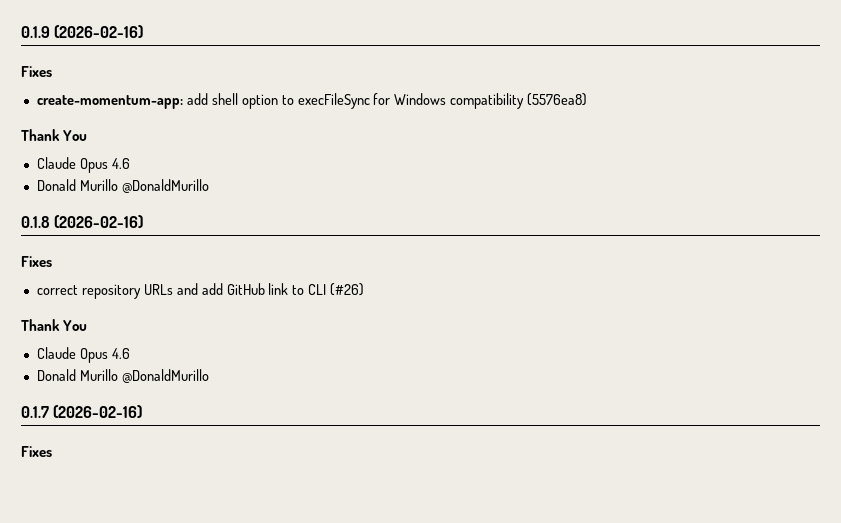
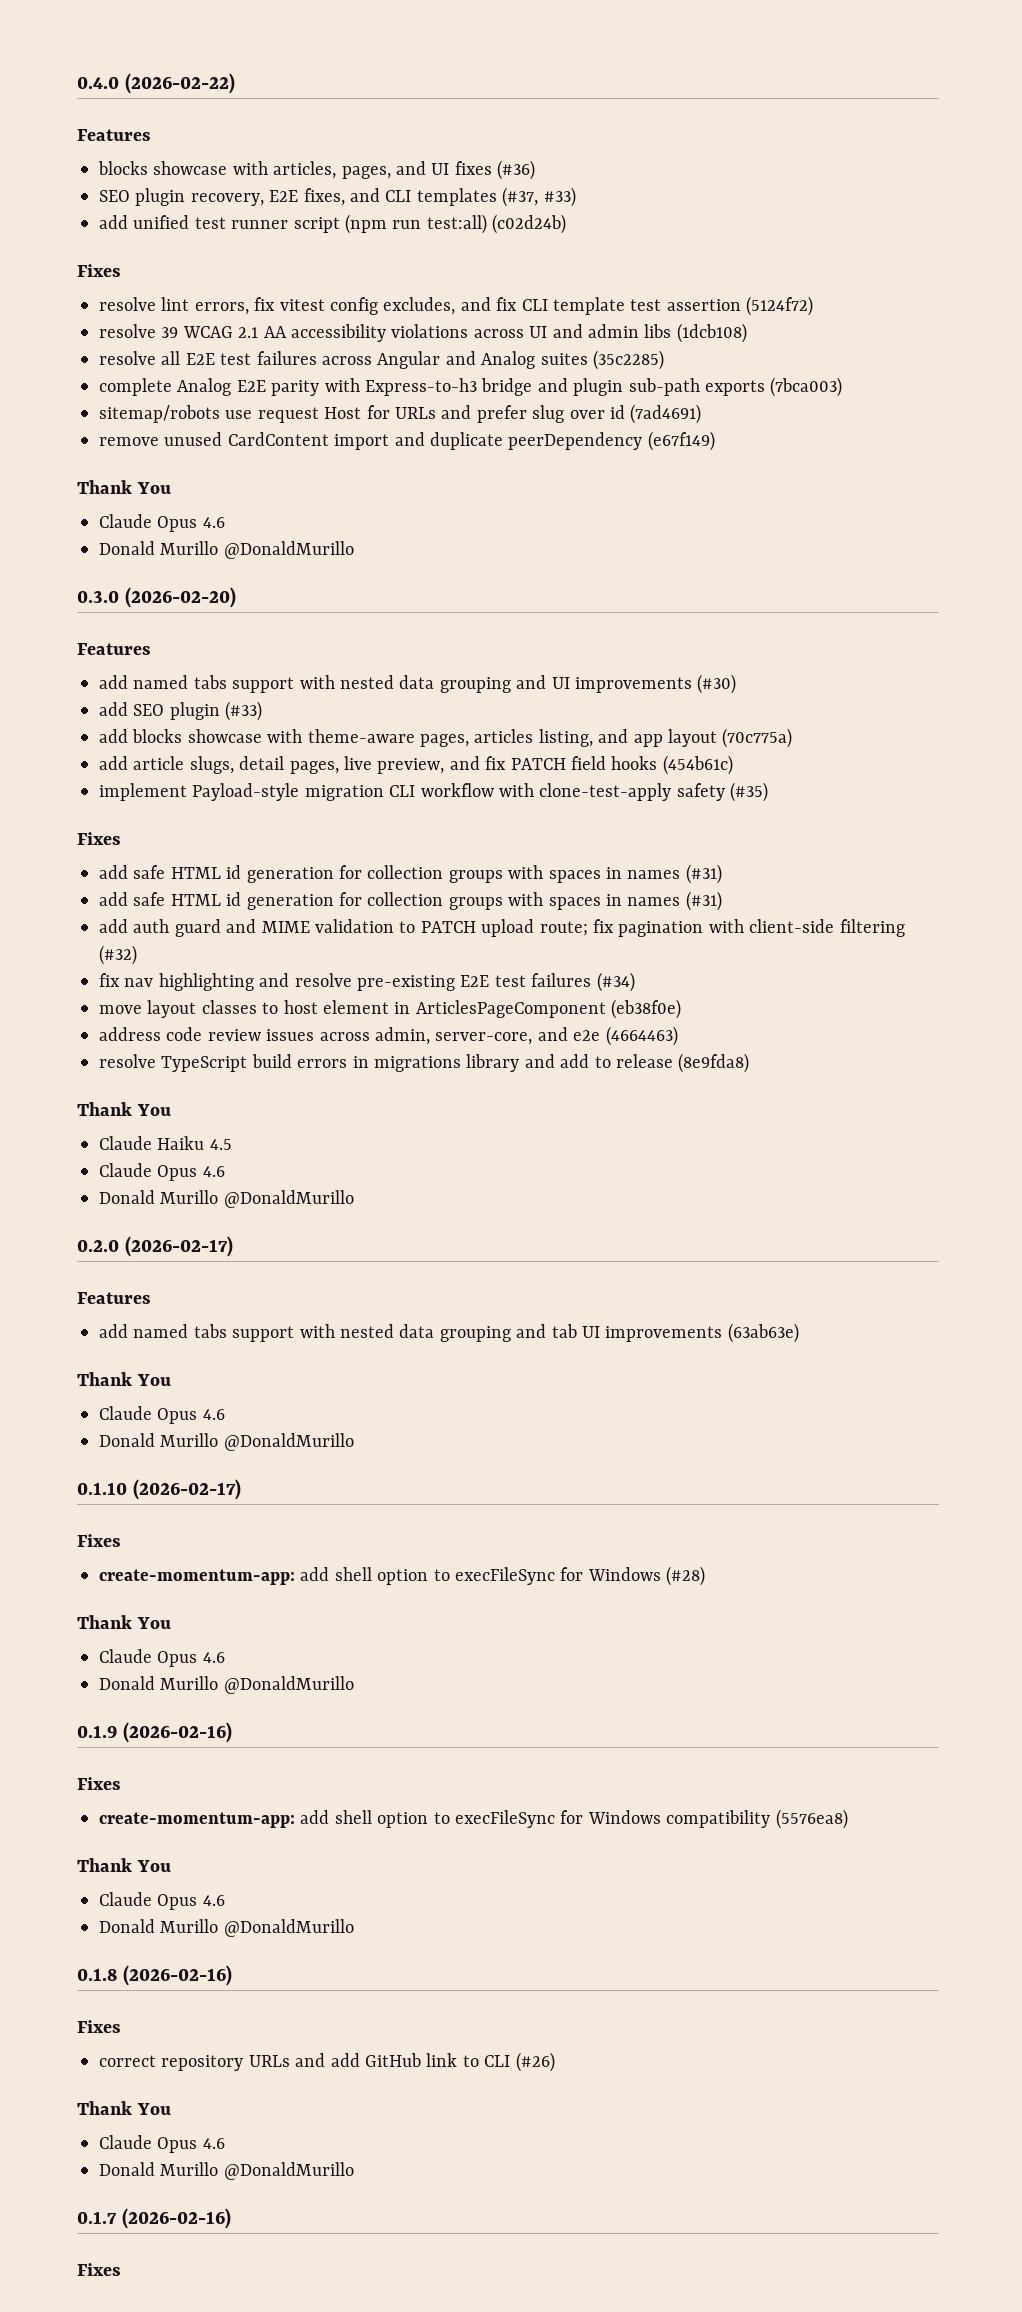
(21, 32) none -> [77,73,235,94] [77,129,151,141] [98,160,536,180] [99,187,576,207] [99,214,567,234] [77,264,121,277] [99,296,814,316] [99,323,747,343] [99,350,664,370] [99,377,843,397] [99,404,702,424] [99,431,715,451] [77,480,171,494] [99,514,225,532] [99,541,354,559] [77,587,236,608] [77,643,151,655] [99,674,737,694] [99,701,263,721] [99,728,793,748] [99,755,733,775] [99,782,769,802] [77,832,121,845] [99,864,722,884] [99,891,722,911] [99,919,905,937] [99,945,137,965] [99,972,635,992] [99,999,682,1019] [99,1026,678,1046] [99,1053,750,1073] [77,1102,171,1116] [99,1136,232,1150] [99,1163,225,1181] [99,1190,354,1208] [77,1236,233,1257] [77,1292,151,1304] [99,1323,799,1343] [77,1372,171,1386] [99,1406,225,1424] [99,1433,354,1451] [77,1479,241,1500] [77,1534,121,1547] [99,1566,706,1586] [77,1615,171,1629] [99,1649,225,1667] [99,1676,354,1694] 0.4.0 (2026-02-22) // Features // blocks showcase with articles, pages, and UI fixes (#36) // SEO plugin recovery, E2E fixes, and CLI templates (#37, #33) // add unified test runner script (npm run test:all) (c02d24b) // Fixes // resolve lint errors, fix vitest config excludes, and fix CLI template test assertion (5124f72) // resolve 39 WCAG 2.1 AA accessibility violations across UI and admin libs (1dcb108) // resolve all E2E test failures across Angular and Analog suites (35c2285) // complete Analog E2E parity with Express-to-h3 bridge and plugin sub-path exports (7bca003) // sitemap/robots use request Host for URLs and prefer slug over id (7ad4691) // remove unused CardContent import and duplicate peerDependency (e67f149) // Thank You // Claude Opus 4.6 // Donald Murillo @DonaldMurillo // 0.3.0 (2026-02-20) // Features // add named tabs support with nested data grouping and UI improvements (#30) // add SEO plugin (#33) // add blocks showcase with theme-aware pages, articles listing, and app layout (70c775a) // add article slugs, detail pages, live preview, and fix PATCH field hooks (454b61c) // implement Payload-style migration CLI workflow with clone-test-apply safety (#35) // Fixes // add safe HTML id generation for collection groups with spaces in names (#31) // add safe HTML id generation for collection groups with spaces in names (#31) // add auth guard and MIME validation to PATCH upload route; fix pagination with client-side filtering (#32) // fix nav highlighting and resolve pre-existing E2E test failures (#34) // move layout classes to host element in ArticlesPageComponent (eb38f0e) // address code review issues across admin, server-core, and e2e (4664463) // resolve TypeScript build errors in migrations library and add to release (8e9fda8) // Thank You // Claude Haiku 4.5 // Claude Opus 4.6 // Donald Murillo @DonaldMurillo // 0.2.0 (2026-02-17) // Features // add named tabs support with nested data grouping and tab UI improvements (63ab63e) // Thank You // Claude Opus 4.6 // Donald Murillo @DonaldMurillo // 0.1.10 (2026-02-17) // Fixes // create-momentum-app: add shell option to execFileSync for Windows (#28) // Thank You // Claude Opus 4.6 // Donald Murillo @DonaldMurillo //

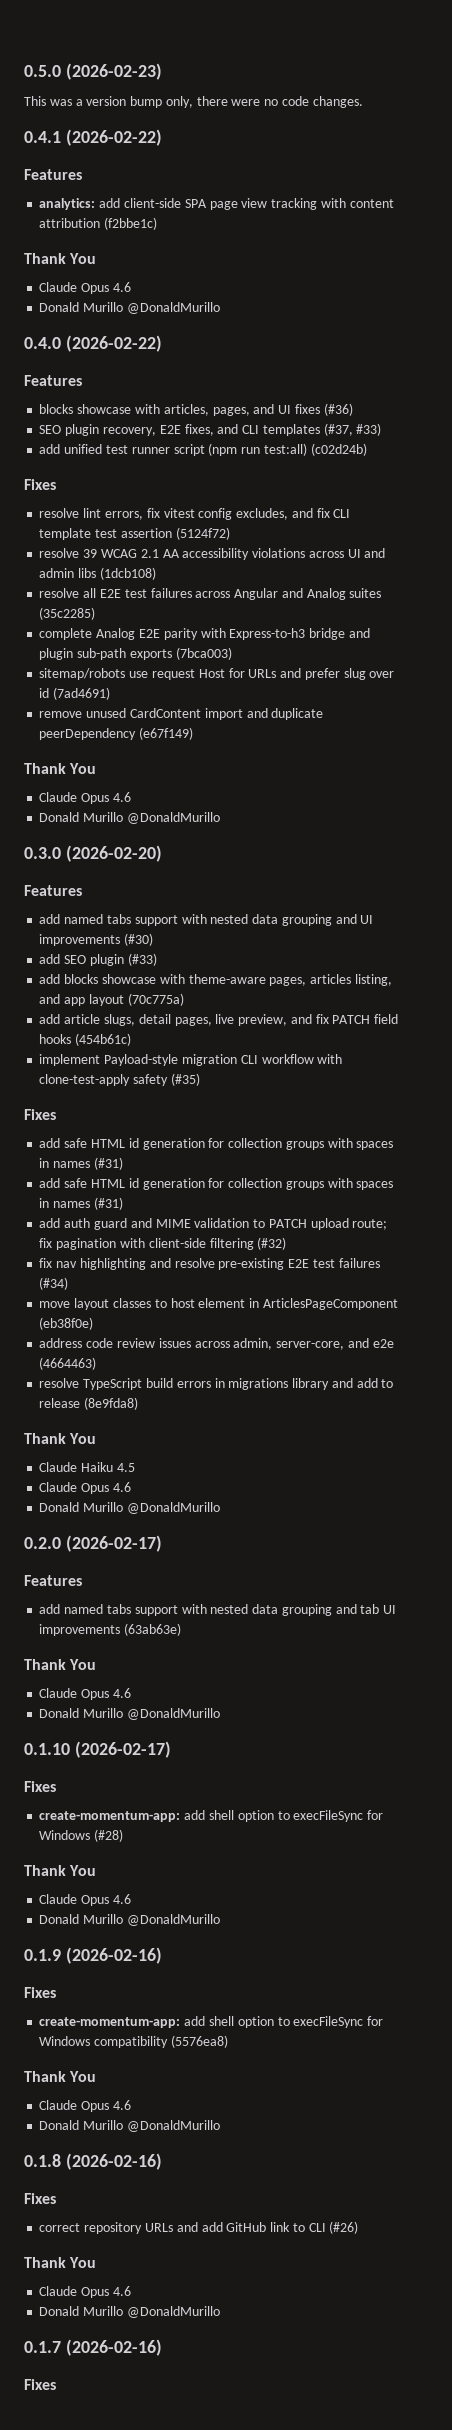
(77, 82) none -> [24,63,162,80] [24,96,363,108] [24,129,162,146] [24,169,82,180] [39,198,394,210] [39,217,158,230] [24,253,97,264] [39,282,131,294] [39,302,220,314] 0.5.0 (2026-02-23) // This was a version bump only, there were no code changes. // 0.4.1 (2026-02-22) // Features // analytics: add client-side SPA page view tracking with content attribution (f2bbe1c) // Thank You // Claude Opus 4.6 // Donald Murillo @DonaldMurillo //

